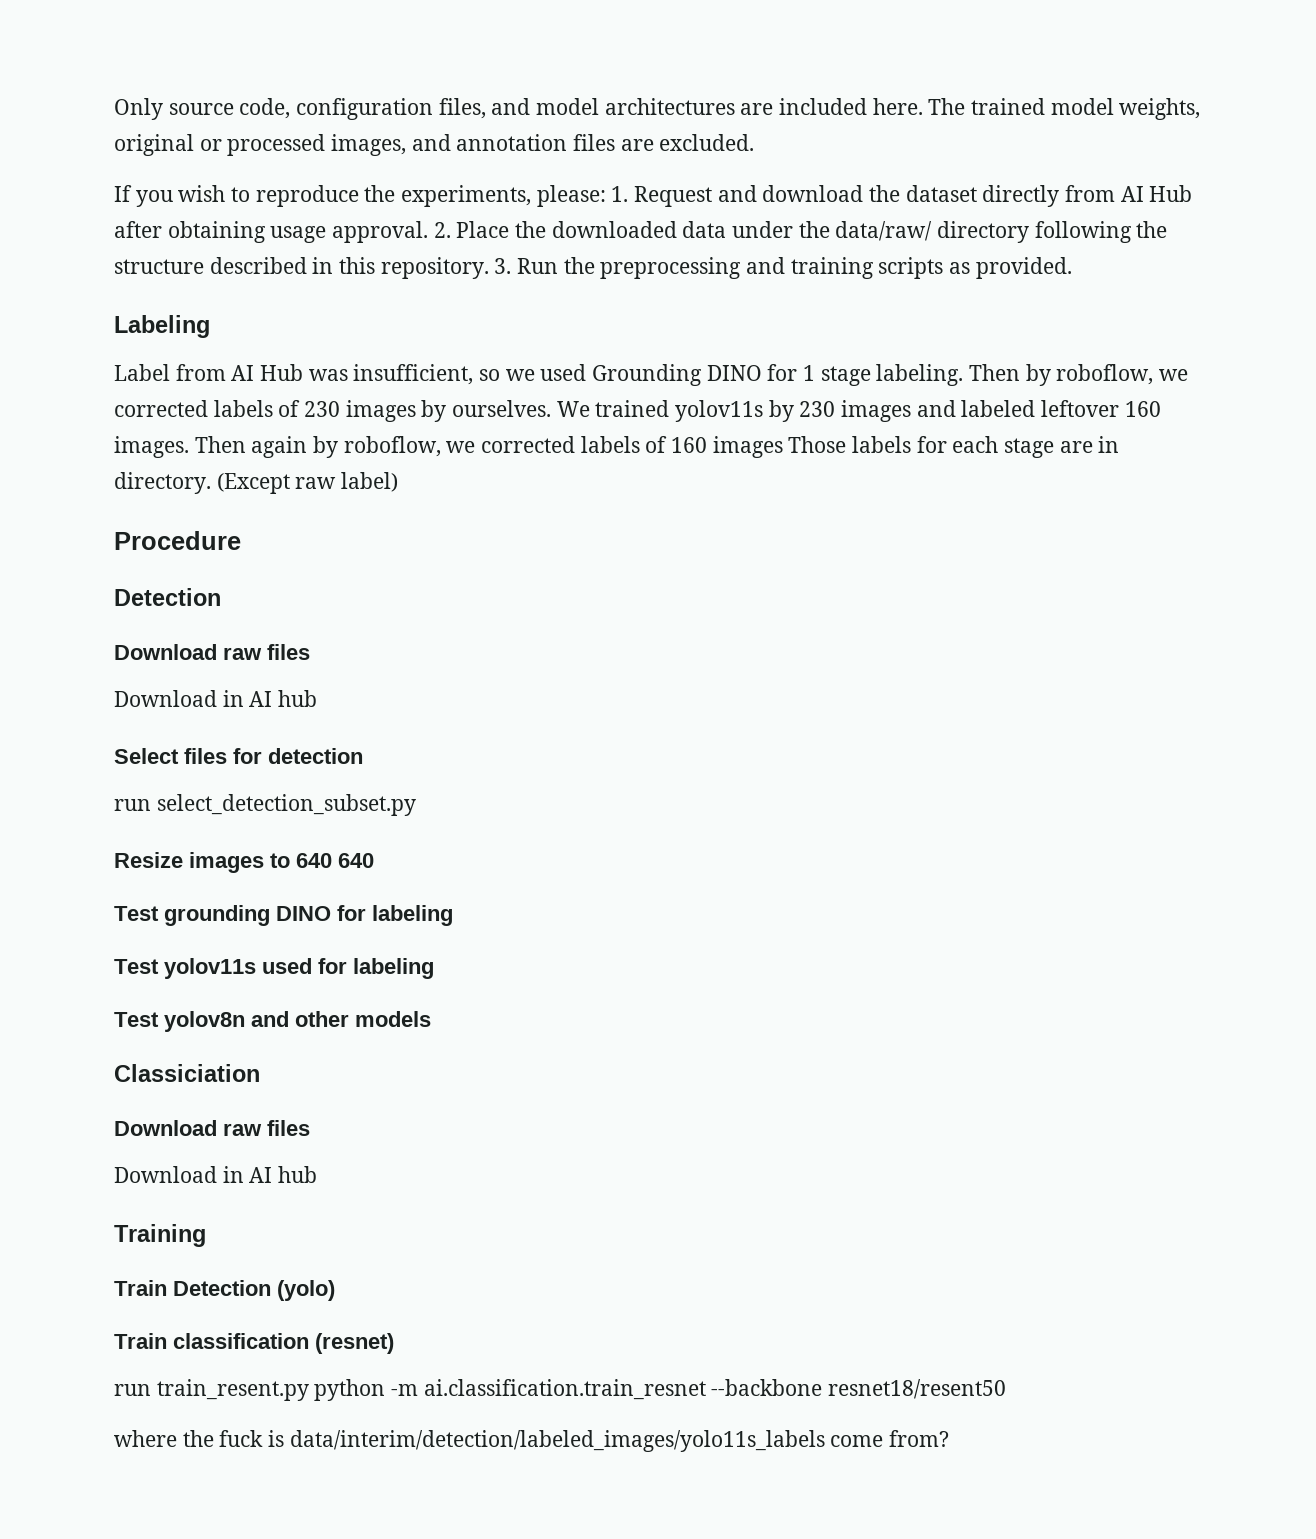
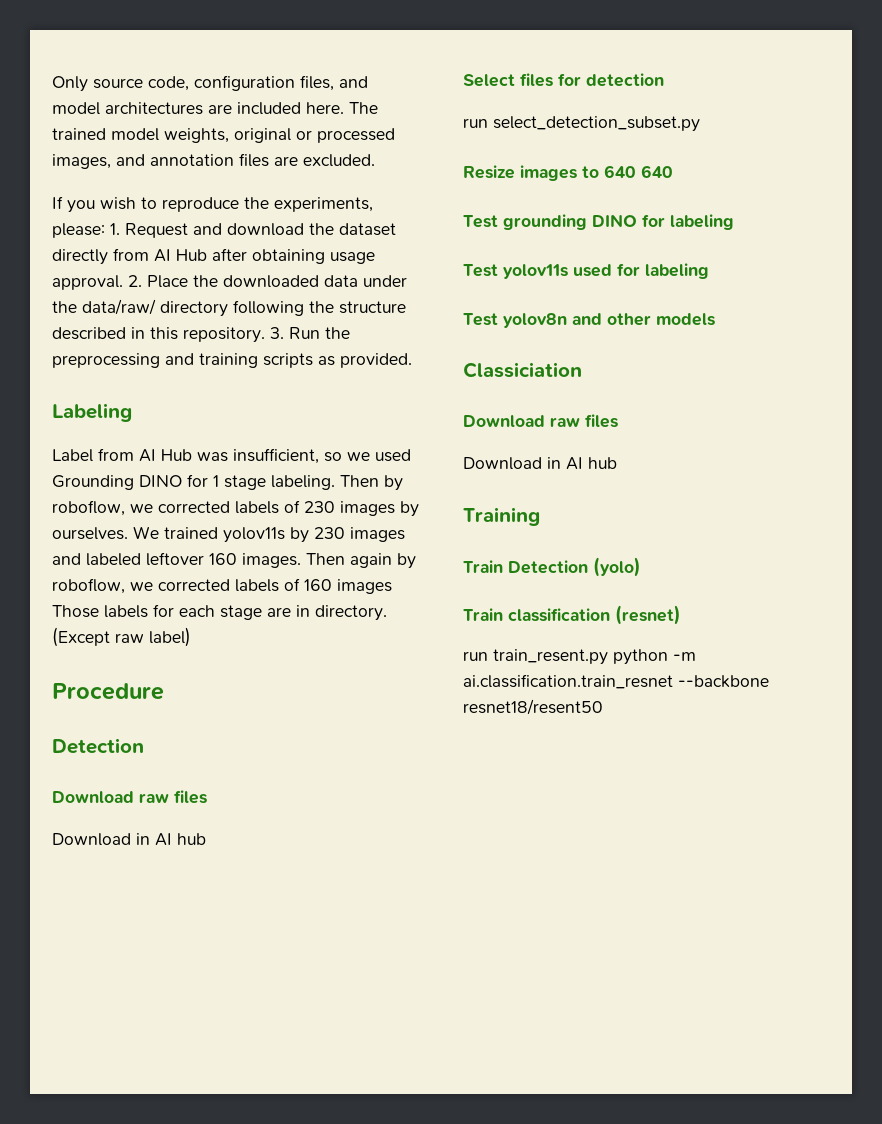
[114,1430,950,1452] // where the fuck is data/interim/detection/labeled_images/yolo11s_labels come from? -> (603, 707) none

